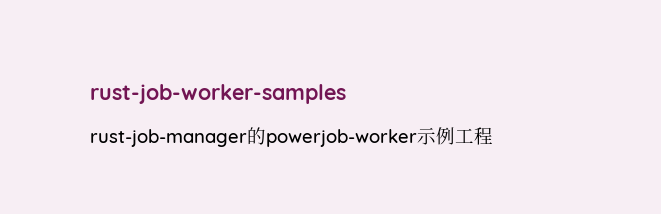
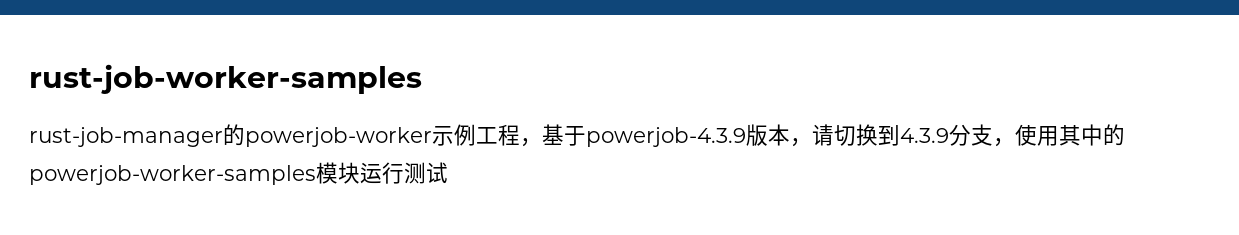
(493, 136) none -> [520,124,1125,147] [29,162,448,185] ，基于powerjob-4.3.9版本，请切换到4.3.9分支，使用其中的powerjob-worker-samples模块运行测试

